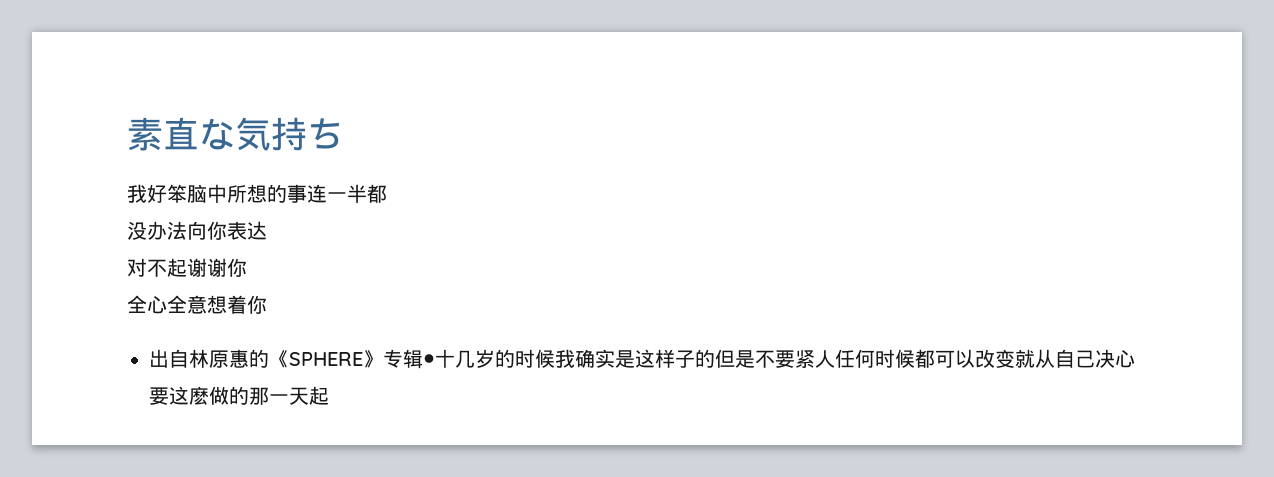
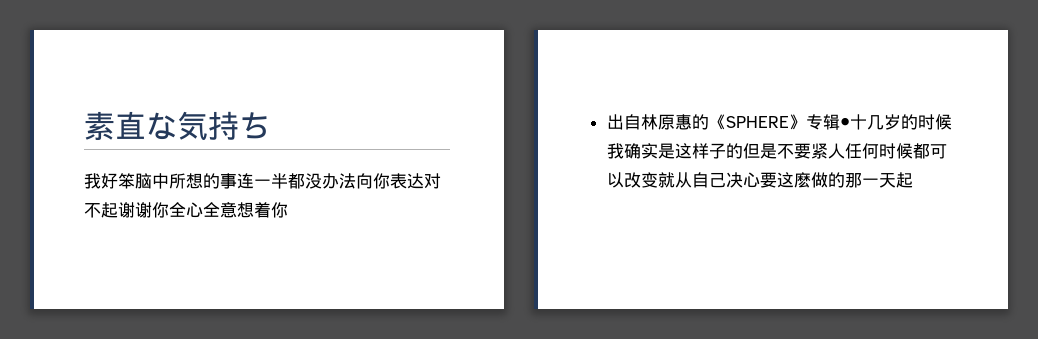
(387, 193) // -> (305, 181) none
(267, 230) // -> (424, 181) none
(247, 267) // -> (169, 210) none

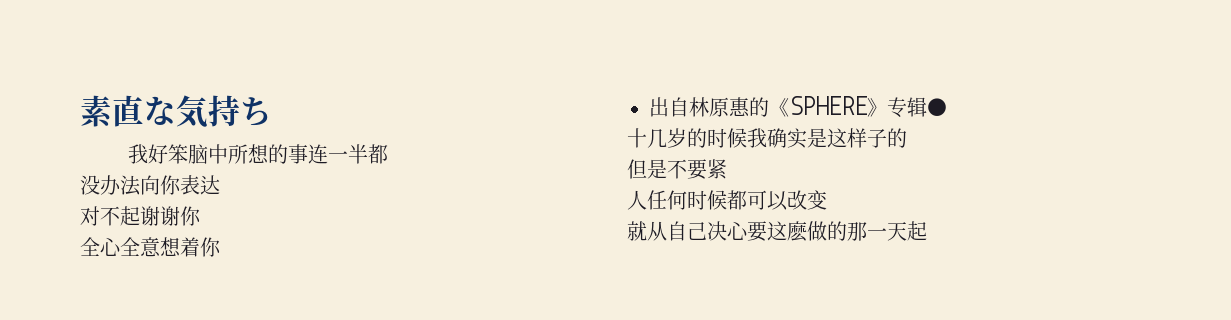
(305, 181) none -> (389, 154) //
(424, 181) none -> (220, 185) //
(169, 210) none -> (201, 216) //
(850, 122) none -> (947, 107) //
(743, 151) none -> (907, 138) //
(828, 151) none -> (727, 169) //
(658, 180) none -> (827, 200) //

